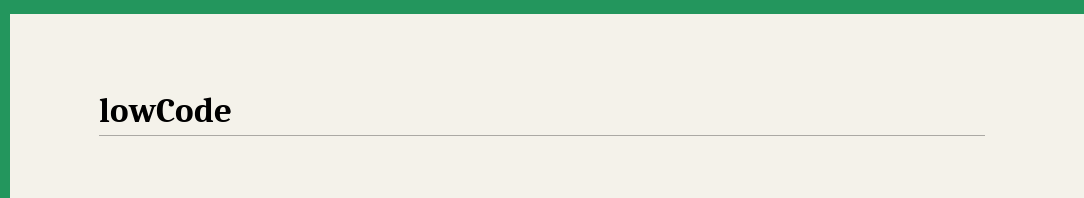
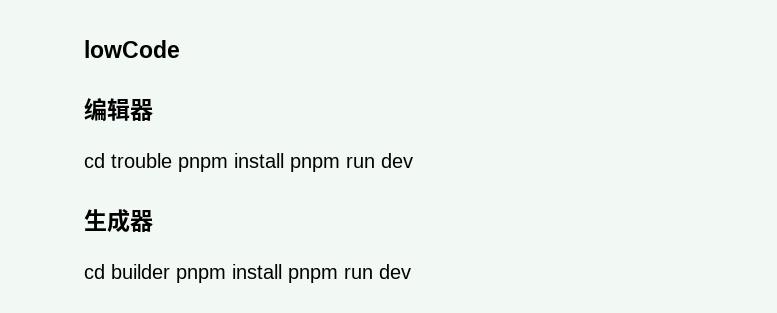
(232, 109) none -> [84,98,153,121] [84,153,413,172] [84,209,153,233] [84,264,411,283] // 编辑器 // cd trouble pnpm install pnpm run dev // 生成器 // cd builder pnpm install pnpm run dev

